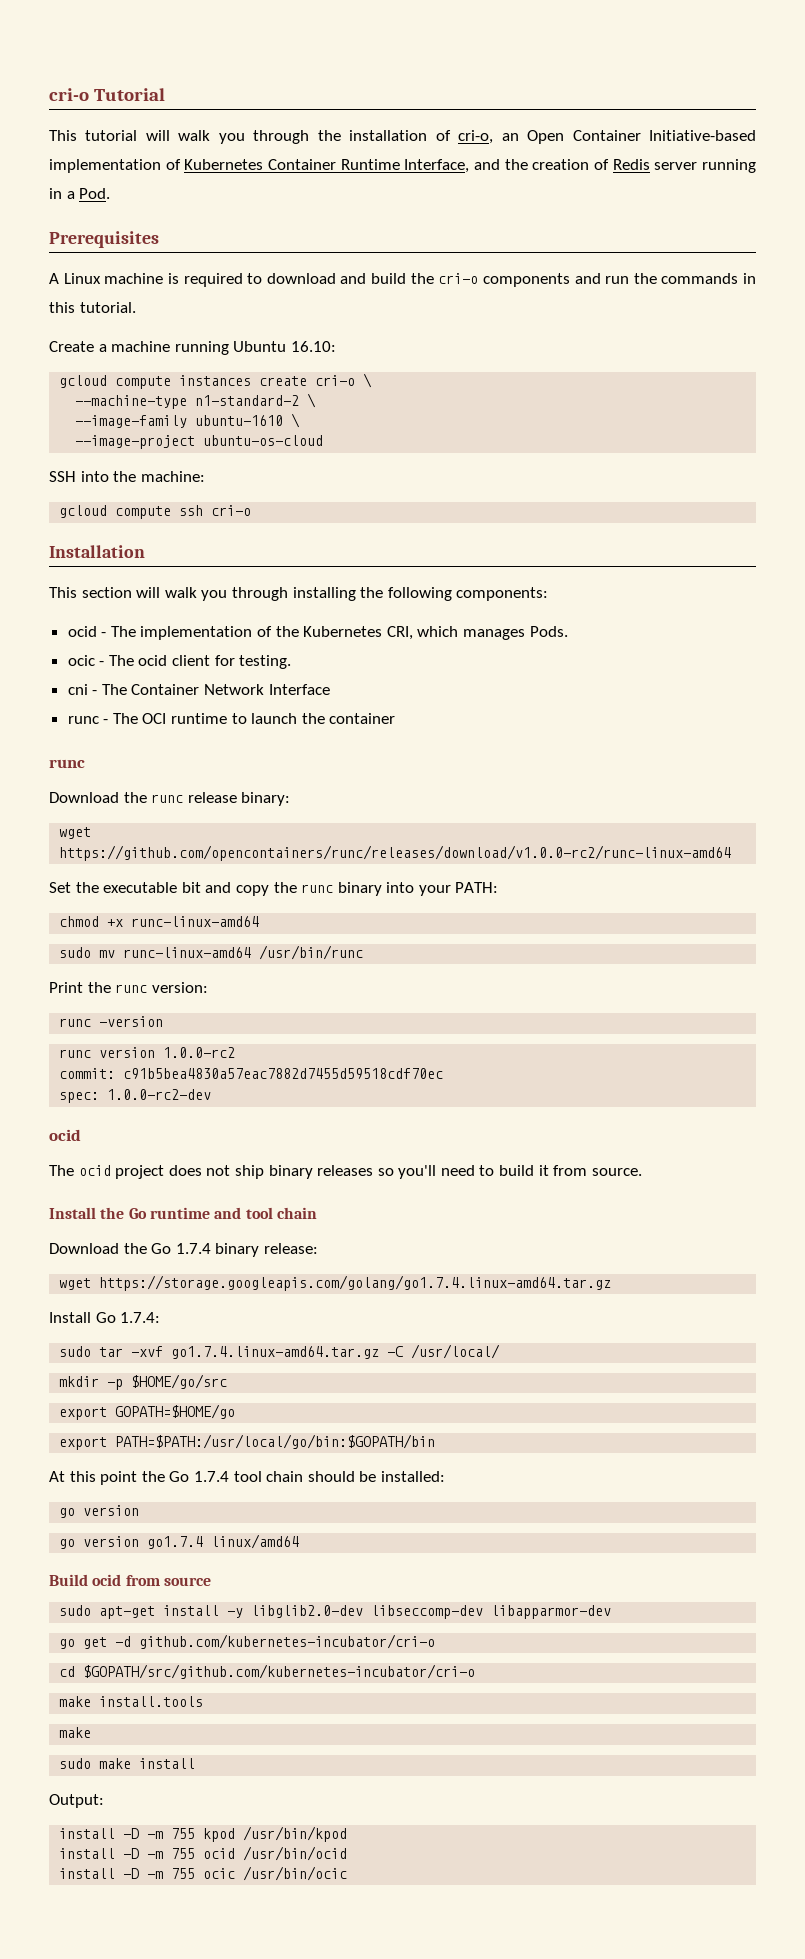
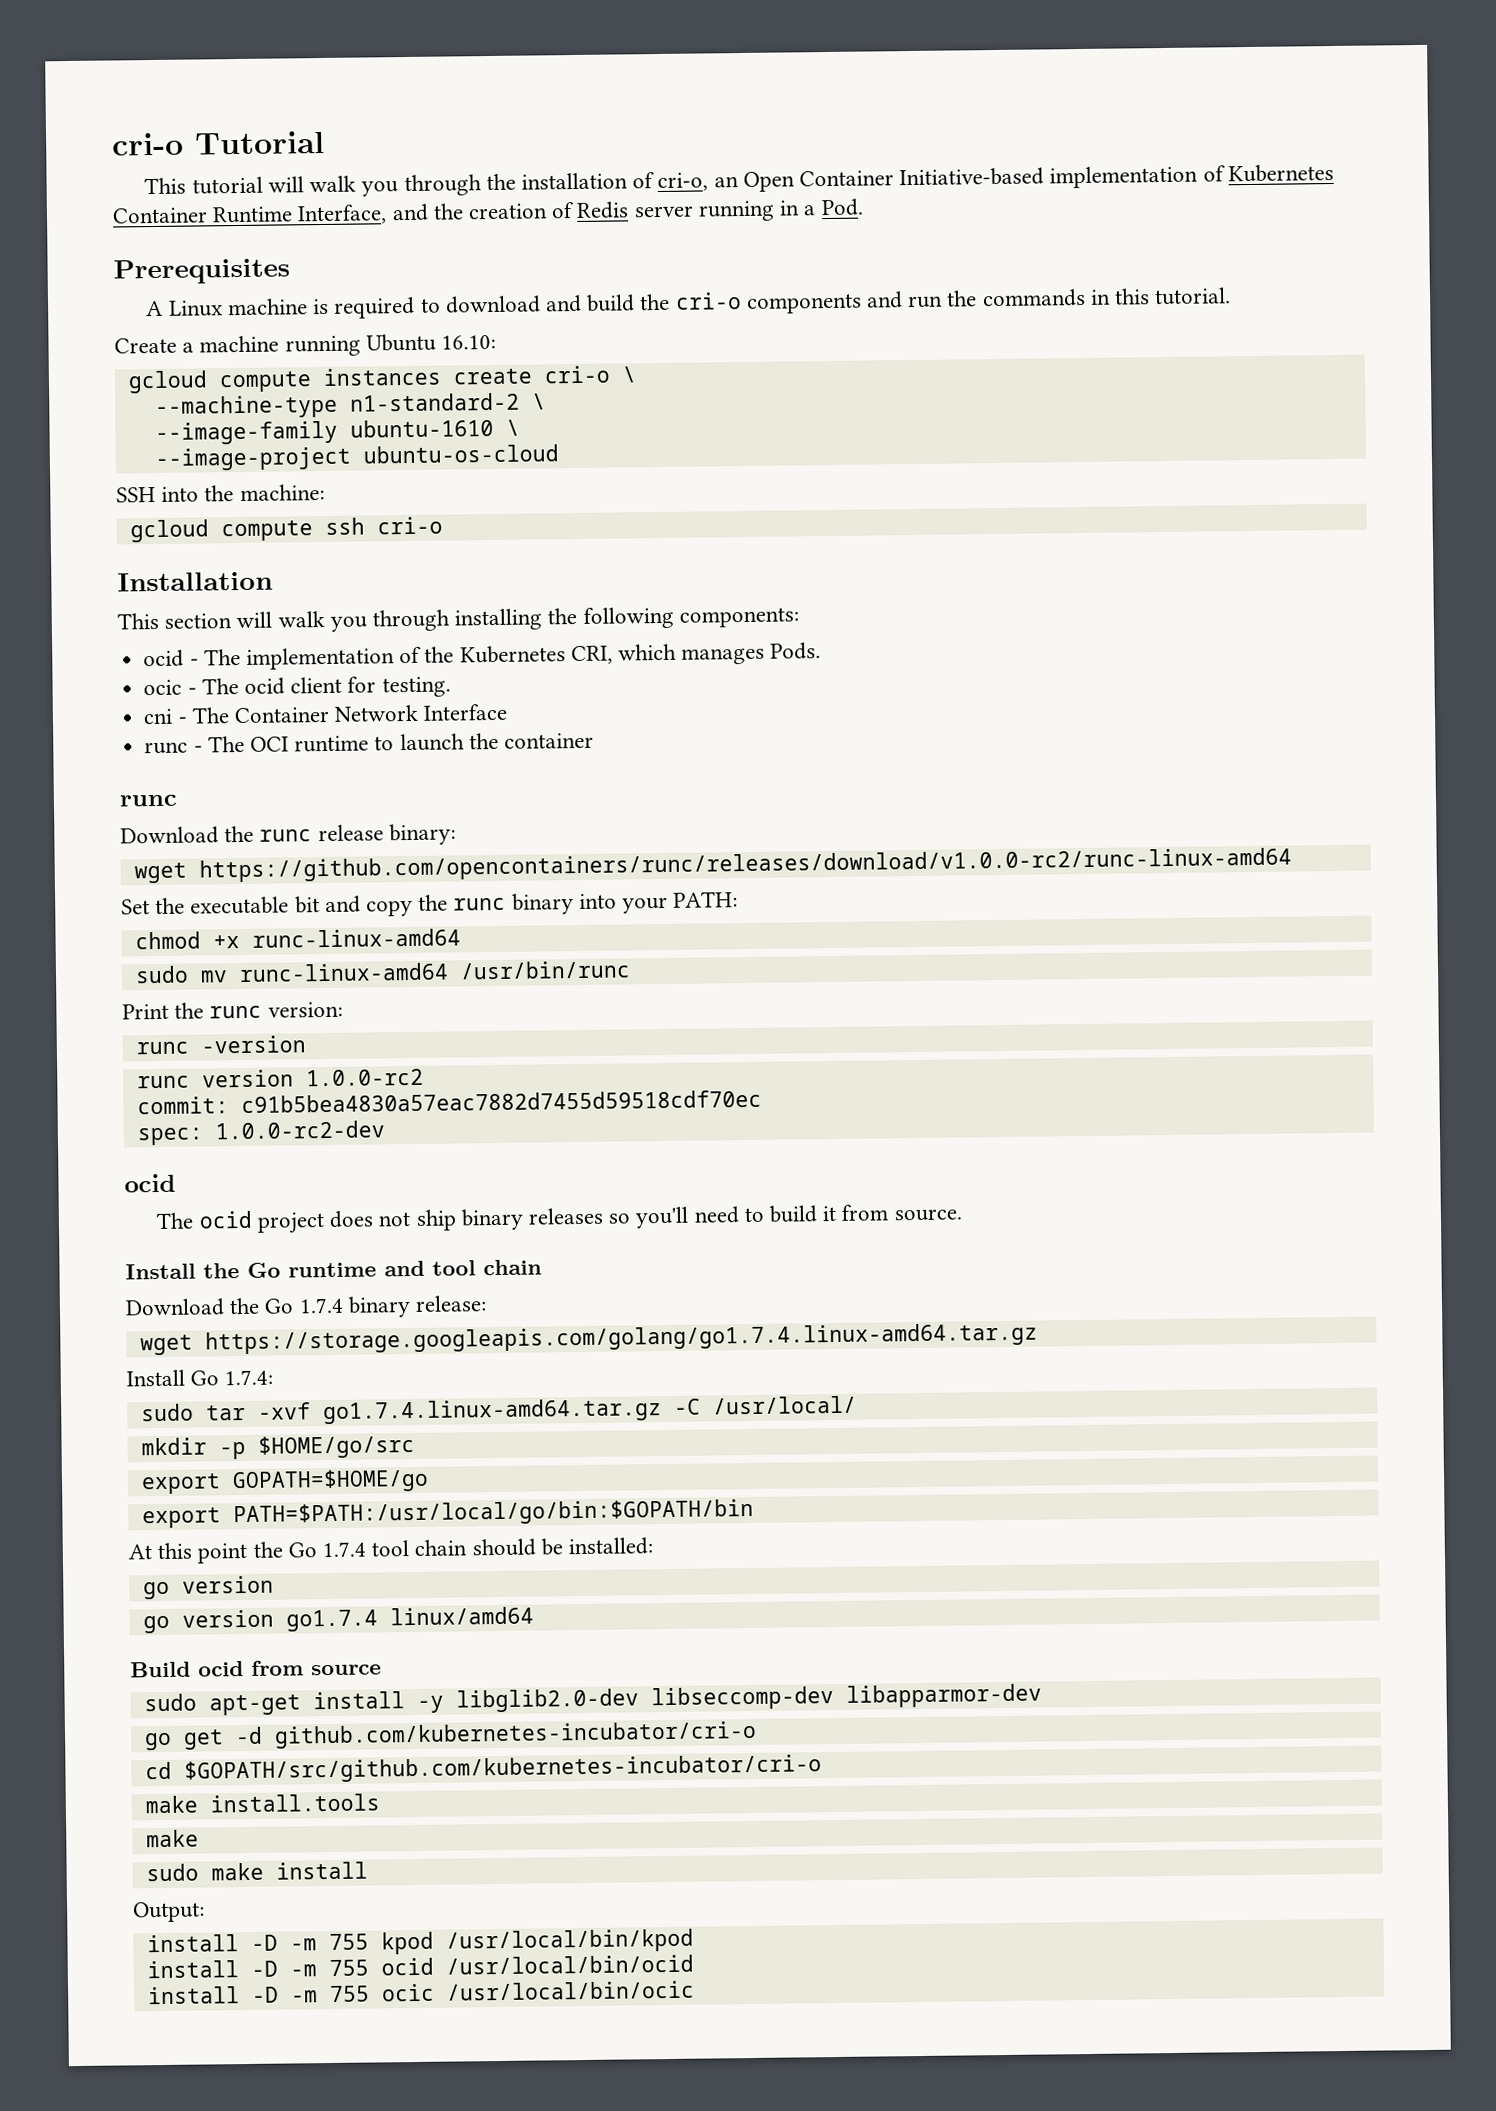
[243,1826,348,1842] /usr/bin/kpod -> [445,1928,694,1954] /usr/local/bin/kpod
[243,1846,348,1861] /usr/bin/ocid -> [445,1954,694,1975] /usr/local/bin/ocid
[243,1866,348,1881] /usr/bin/ocic -> [445,1980,695,2001] /usr/local/bin/ocic

